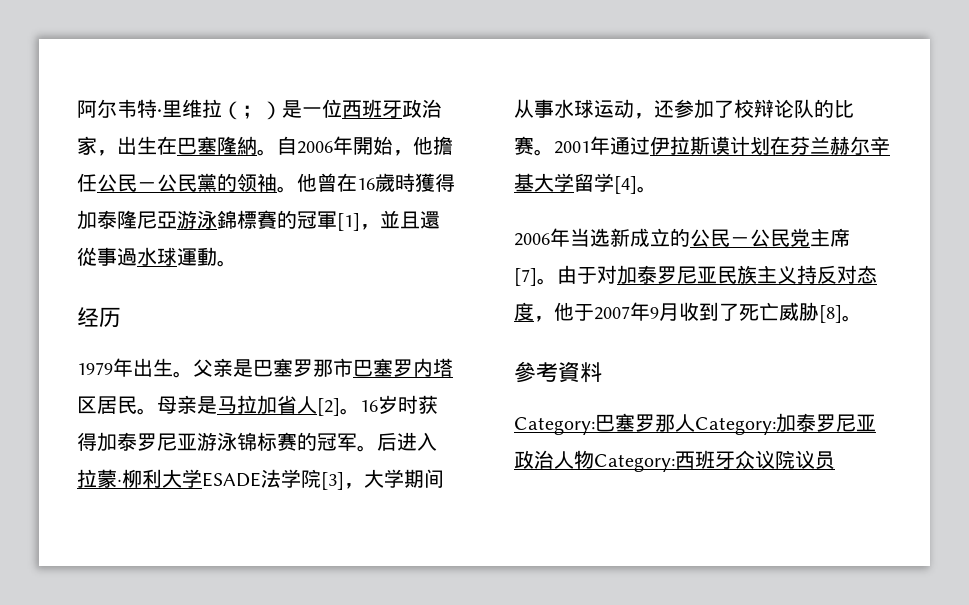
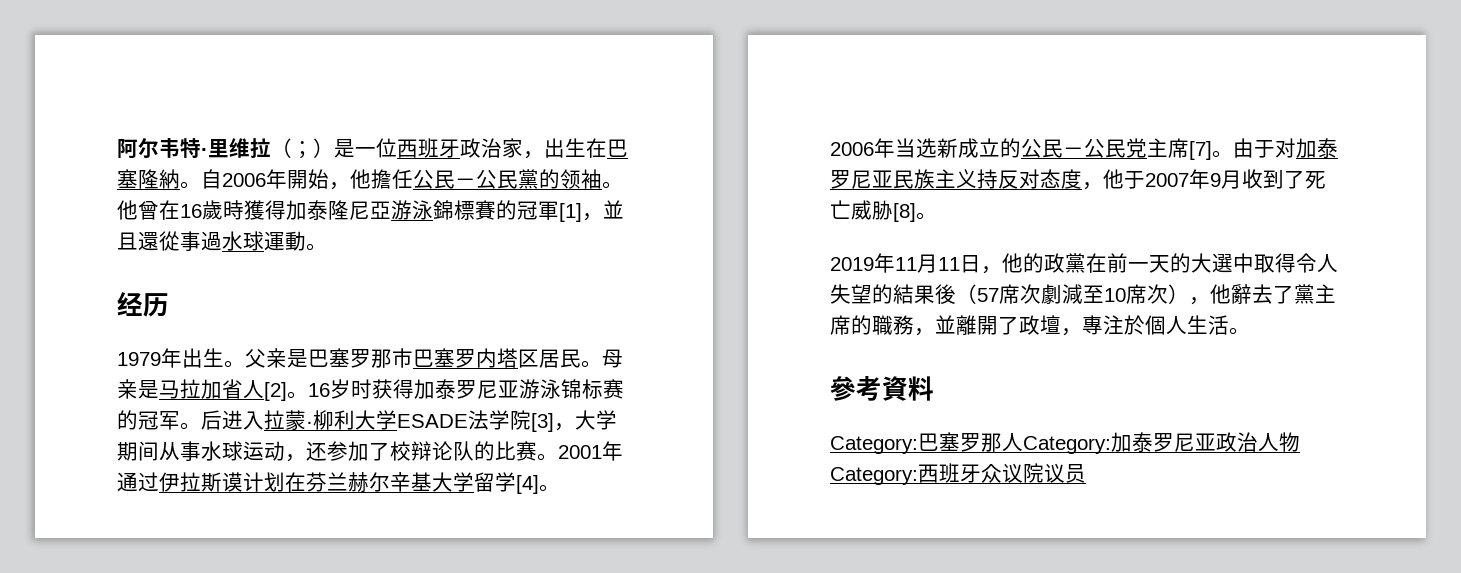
(862, 318) none -> [830,253,1338,274] [830,284,1336,305] [830,315,1250,336] // 2019年11月11日，他的政黨在前一天的大選中取得令人失望的結果後（57席次劇減至10席次），他辭去了黨主席的職務，並離開了政壇，專注於個人生活。

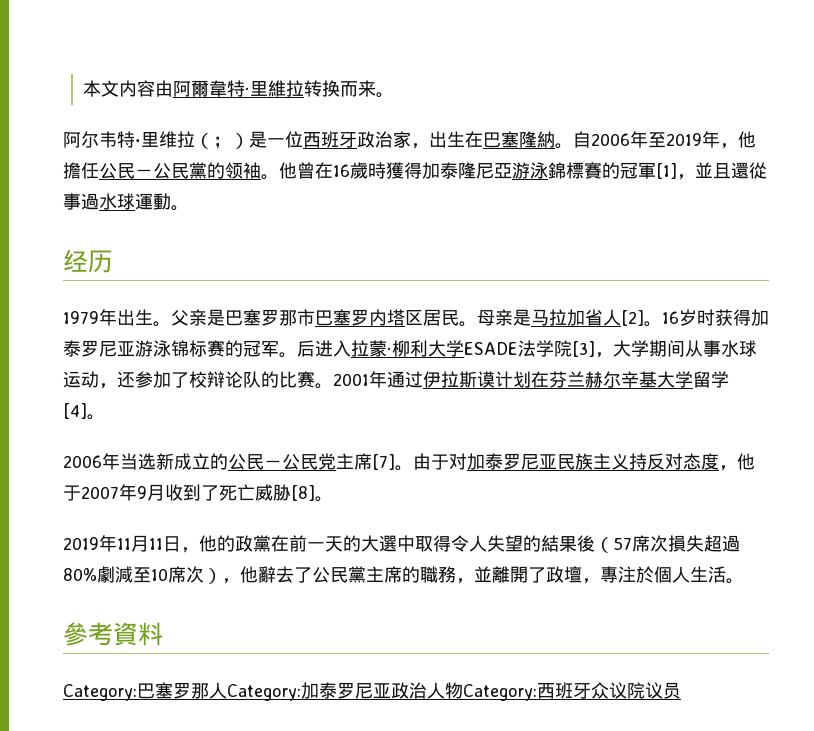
(117, 148) none -> [83,80,395,98] 本文内容由阿爾韋特·里維拉转换而来。 //
[287,169,329,189] 開始 -> [648,131,720,148] 至2019年
(1041, 294) none -> [668,535,740,552] [63,568,97,581] 損失超過80%
(1294, 294) none -> [312,567,348,583] 公民

